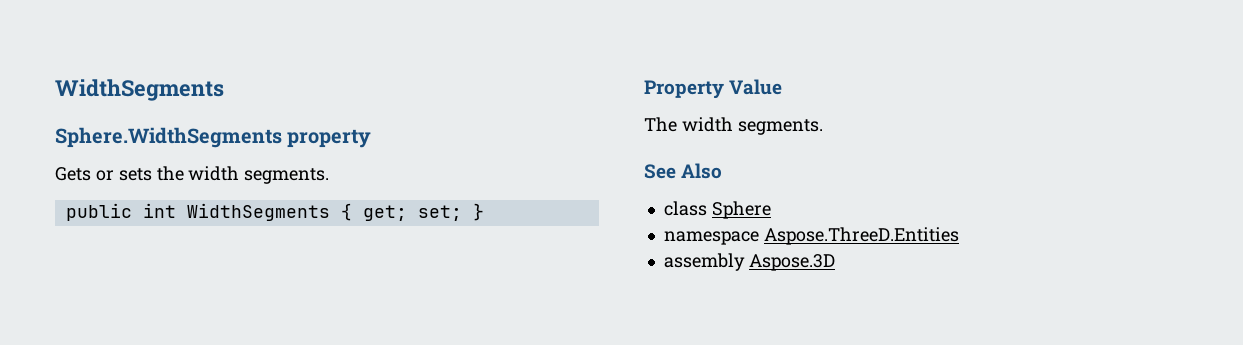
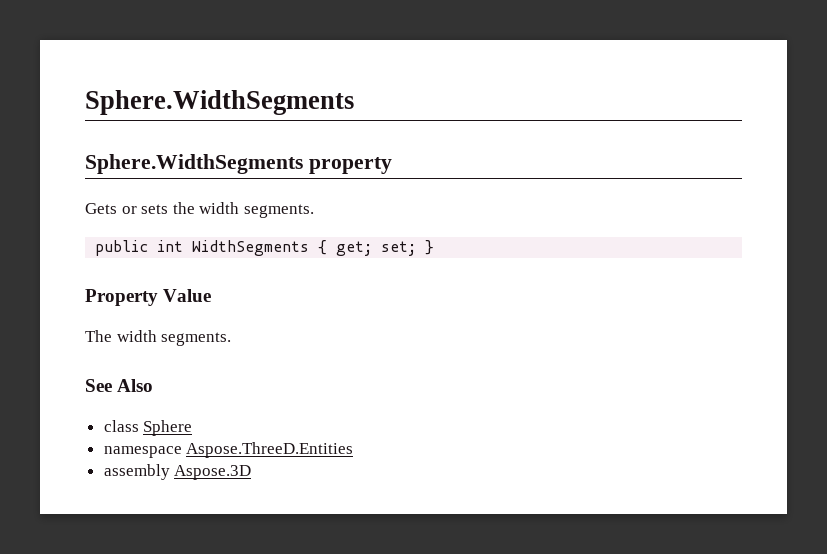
[55,79,224,101] WidthSegments -> [85,90,354,115] Sphere.WidthSegments

